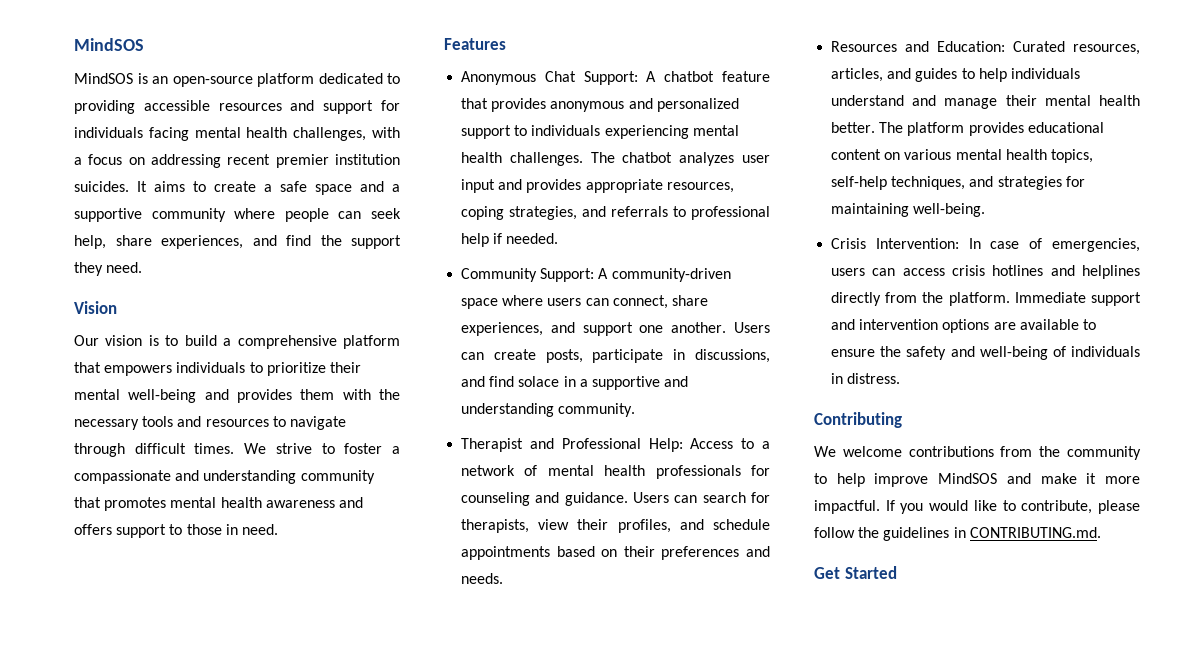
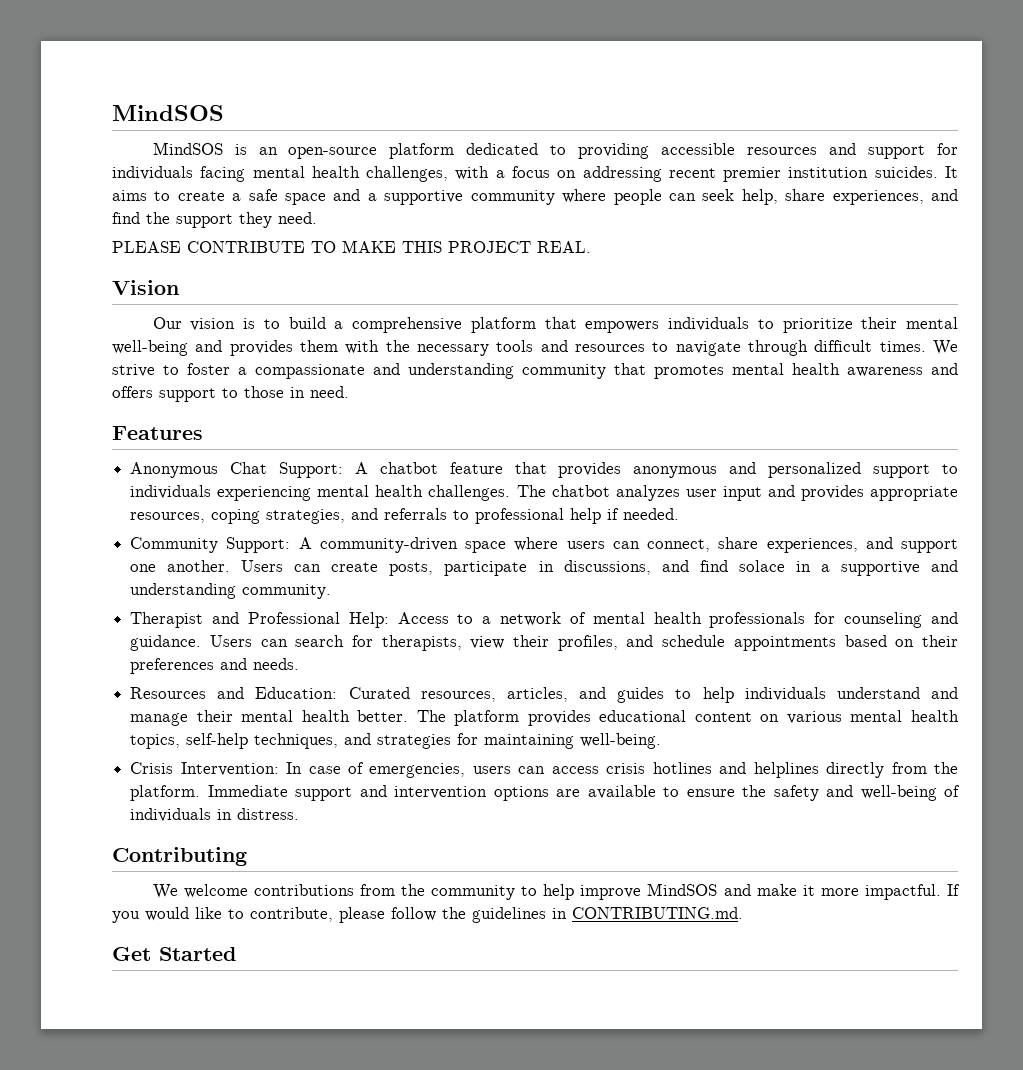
(143, 267) none -> [112,240,591,253] // PLEASE CONTRIBUTE TO MAKE THIS PROJECT REAL.

